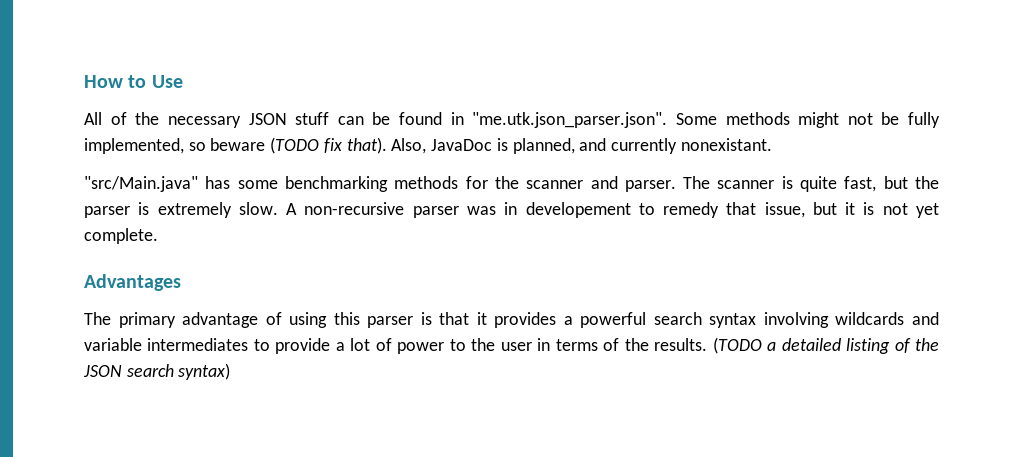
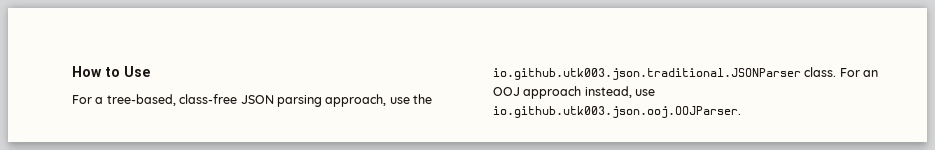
[84,112,940,128] [84,137,772,154] [84,176,939,192] [84,202,940,218] [84,228,158,244] [84,274,181,291] [84,312,939,328] [84,337,940,354] [83,363,231,380] All of the necessary JSON stuff can be found in "me.utk.json_parser.json". Some methods might not be fully implemented, so beware (TODO fix that). Also, JavaDoc is planned, and currently nonexistant. // "src/Main.java" has some benchmarking methods for the scanner and parser. The scanner is quite fast, but the parser is extremely slow. A non-recursive parser was in developement to remedy that issue, but it is not yet complete. // Advantages // The primary advantage of using this parser is that it provides a powerful search syntax involving wildcards and variable intermediates to provide a lot of power to the user in terms of the results. (TODO a detailed listing of the JSON search syntax) -> [72,94,432,107] [493,67,879,80] [493,86,656,99] [493,106,741,118] For a tree-based, class-free JSON parsing approach, use the io.github.utk003.json.traditional.JSONParser class. For an OOJ approach instead, use io.github.utk003.json.ooj.OOJParser.

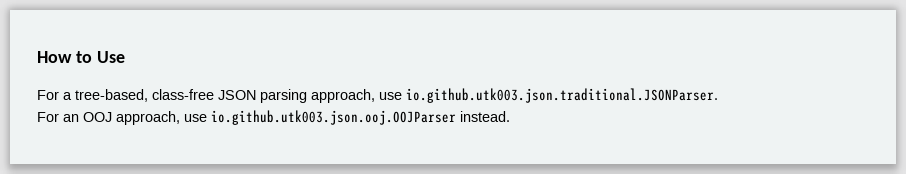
[413,94,432,104] [493,67,879,80] [493,86,656,99] [493,106,741,118] the io.github.utk003.json.traditional.JSONParser class. For an OOJ approach instead, use io.github.utk003.json.ooj.OOJParser. -> [406,88,718,103] [37,110,510,125] io.github.utk003.json.traditional.JSONParser. // For an OOJ approach, use io.github.utk003.json.ooj.OOJParser instead.

